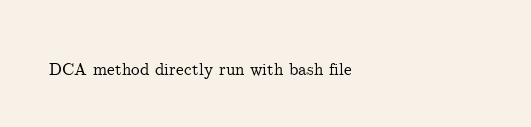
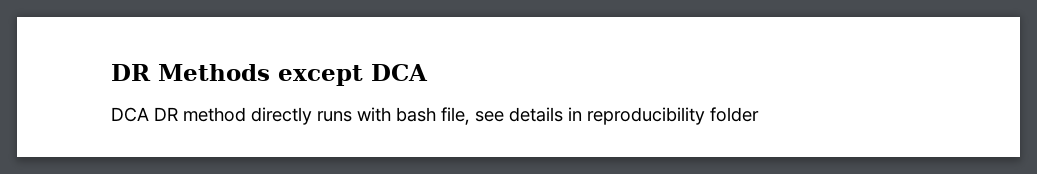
[49,63,87,75] DCA -> [111,64,428,86] [111,107,178,122] DR Methods except DCA // DCA DR
[219,67,245,75] run -> [317,111,352,122] runs
[329,63,352,75] file -> [441,107,759,125] file, see details in reproducibility folder

